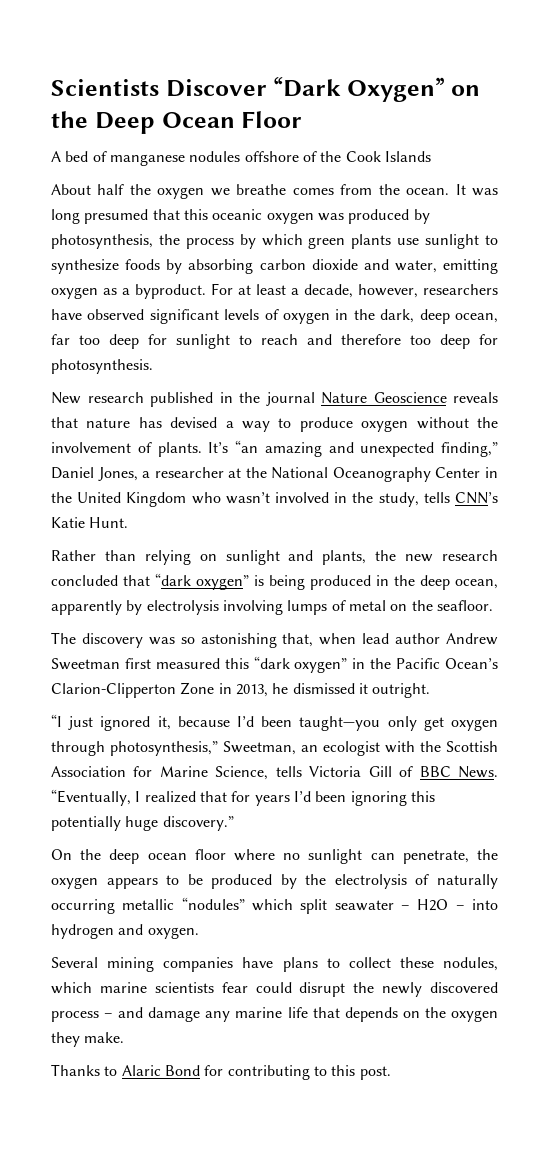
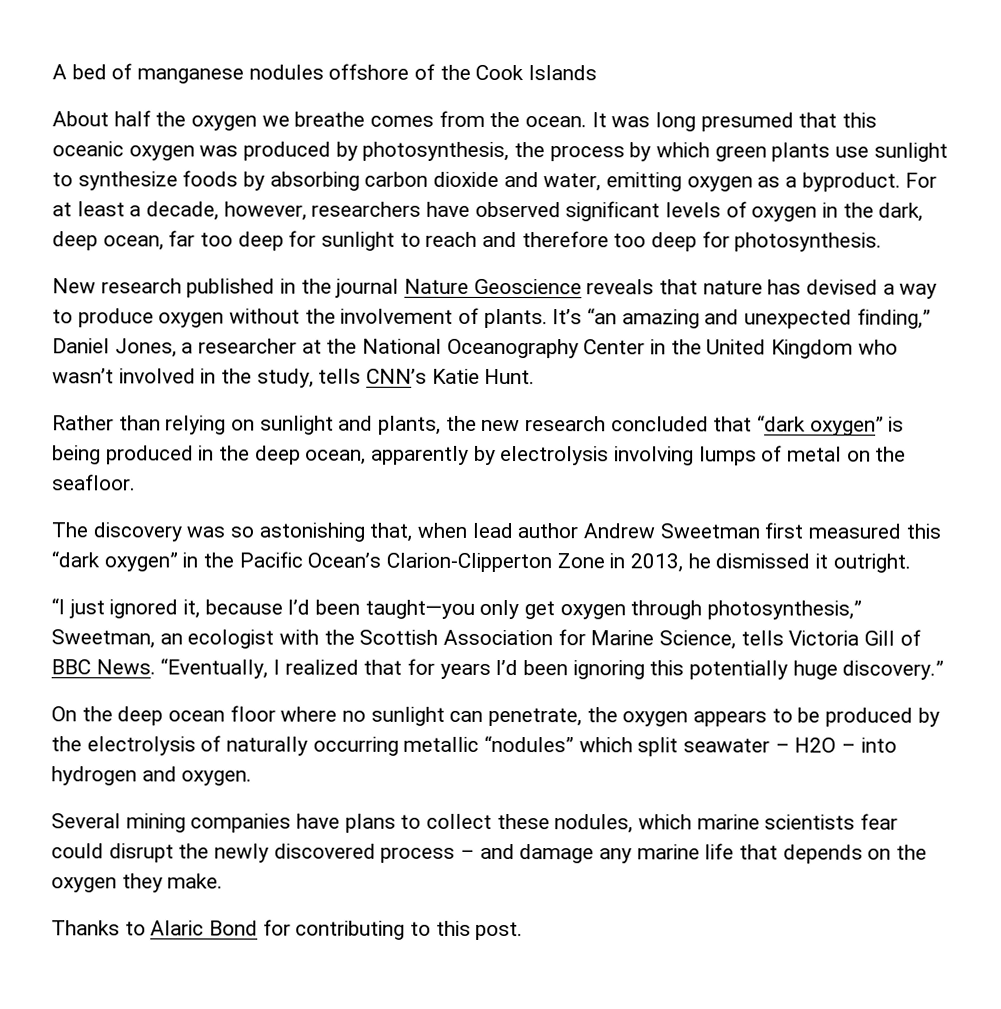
[51,76,480,102] [51,111,303,134] Scientists Discover “Dark Oxygen” on the Deep Ocean Floor // -> (52, 72) none

